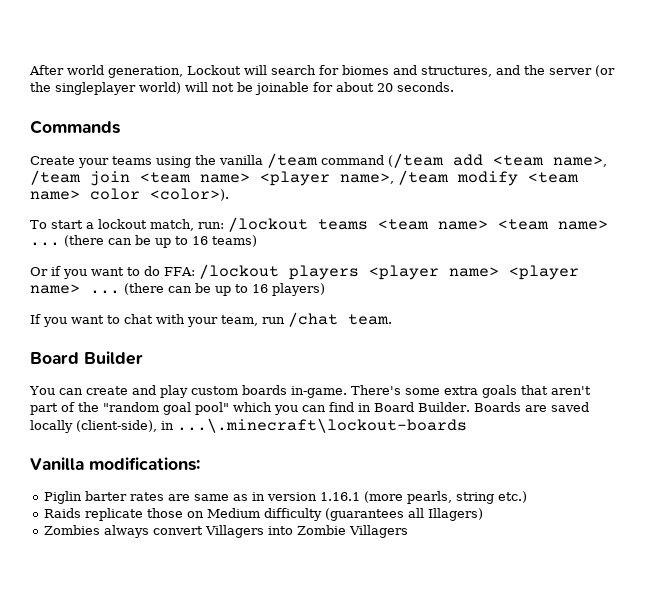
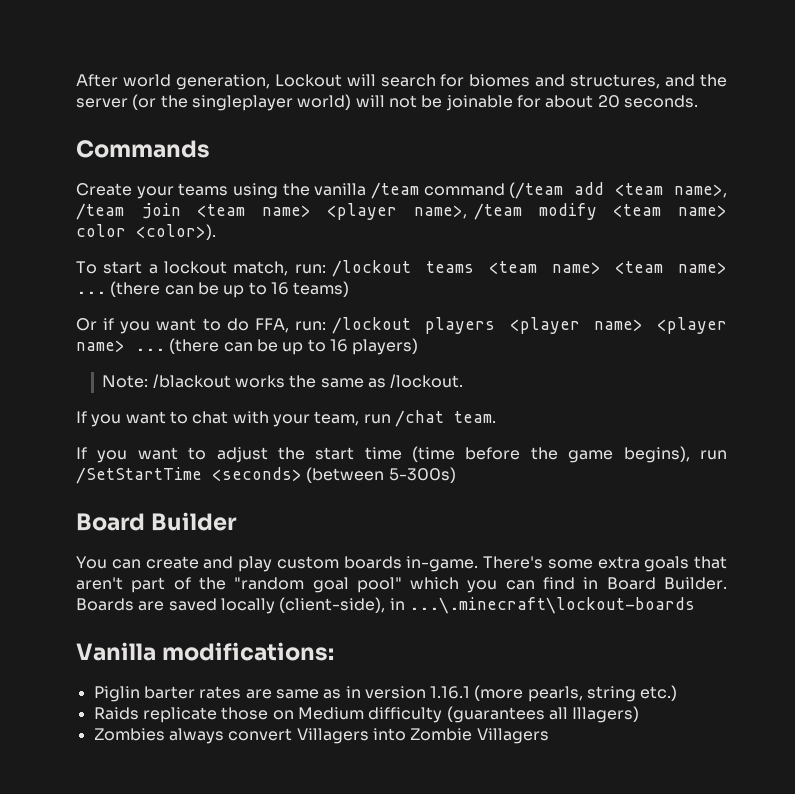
[164,267,195,276] FFA: -> [254,318,326,333] FFA, run:
(325, 289) none -> [102,374,464,388] // Note: /blackout works the same as /lockout.
(392, 319) none -> [76,446,727,463] [76,467,456,484] // If you want to adjust the start time (time before the game begins), run /SetStartTime <seconds> (between 5-300s)

